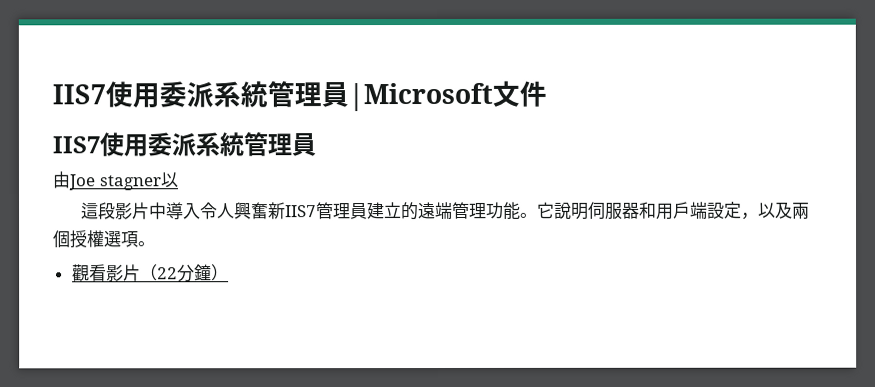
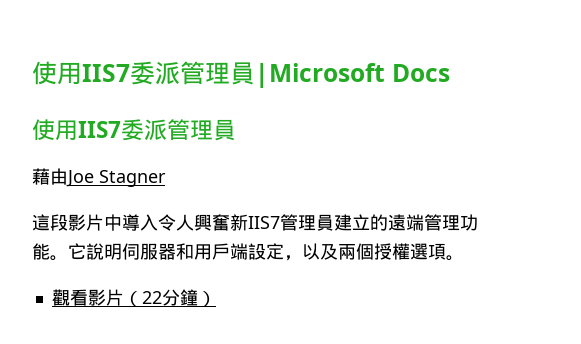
[52,80,547,112] [52,132,244,157] IIS7使用委派系統管理員|Microsoft文件 // IIS7使用委派系統 -> [32,61,450,88] [32,119,167,141] 使用IIS7委派管理員|Microsoft Docs // 使用IIS7委派
[52,171,178,191] 由Joe stagner以 -> [32,168,166,187] 藉由Joe Stagner

